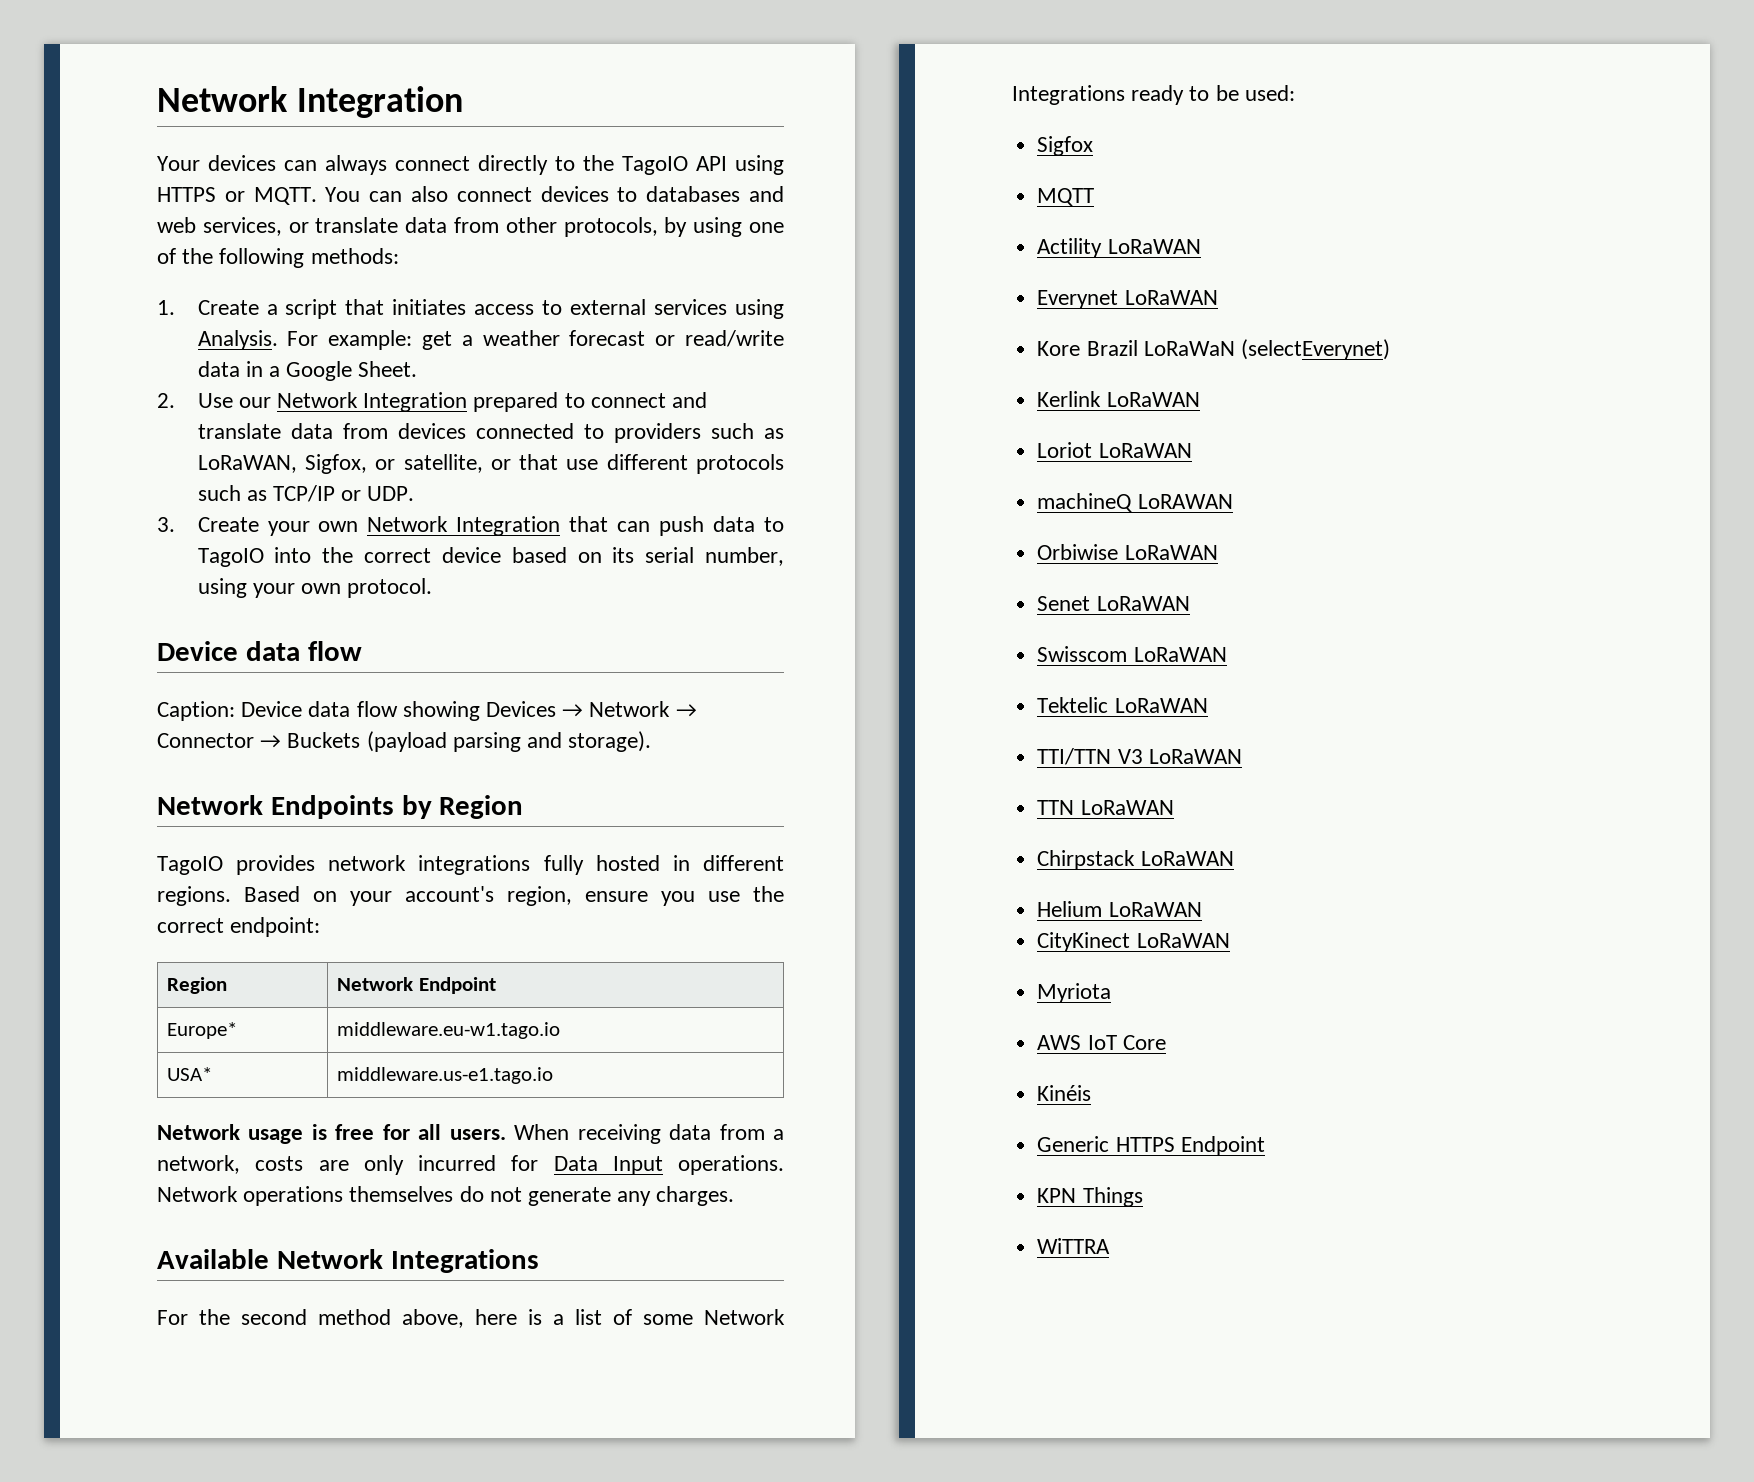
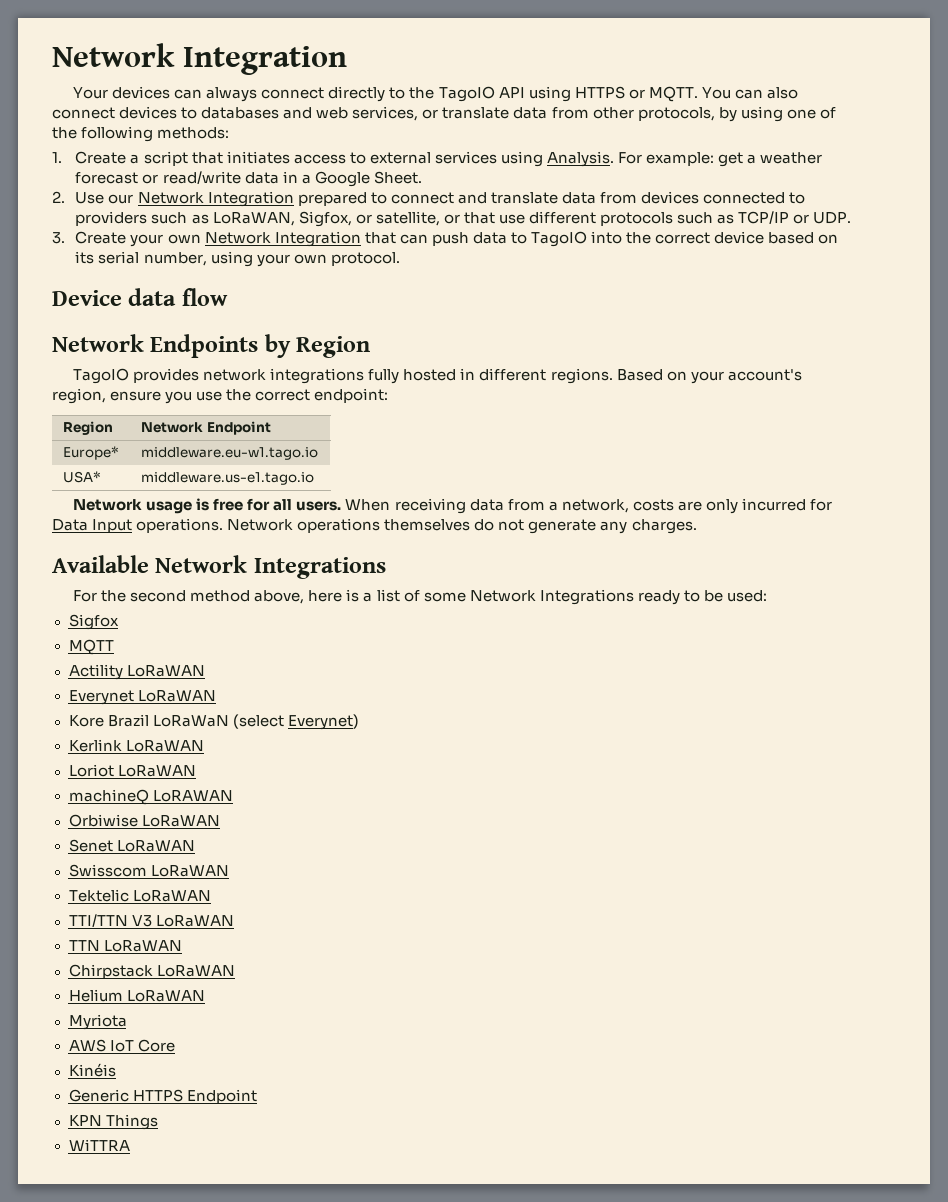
[157,701,697,721] [157,731,652,752] // Caption: Device data flow showing Devices → Network → Connector → Buckets (payload parsing and storage). -> (228, 297) none
[1240,339,1390,360] (selectEverynet) -> [232,714,359,730] (select Everynet)
[1037,932,1230,952] // CityKinect LoRaWAN -> (205, 996) none

